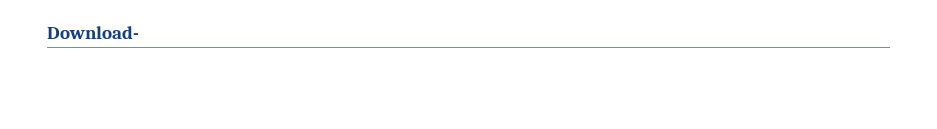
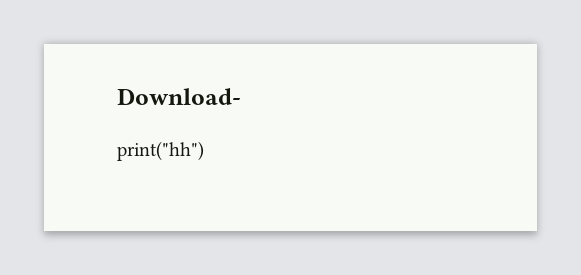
(139, 32) none -> [117,141,204,161] // print("hh")

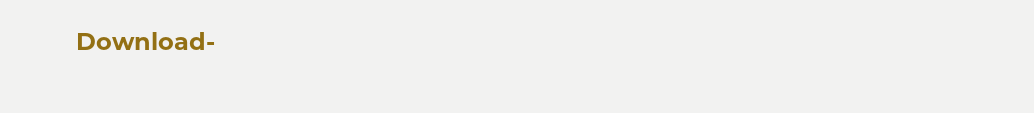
[117,141,204,161] // print("hh") -> (215, 41) none

